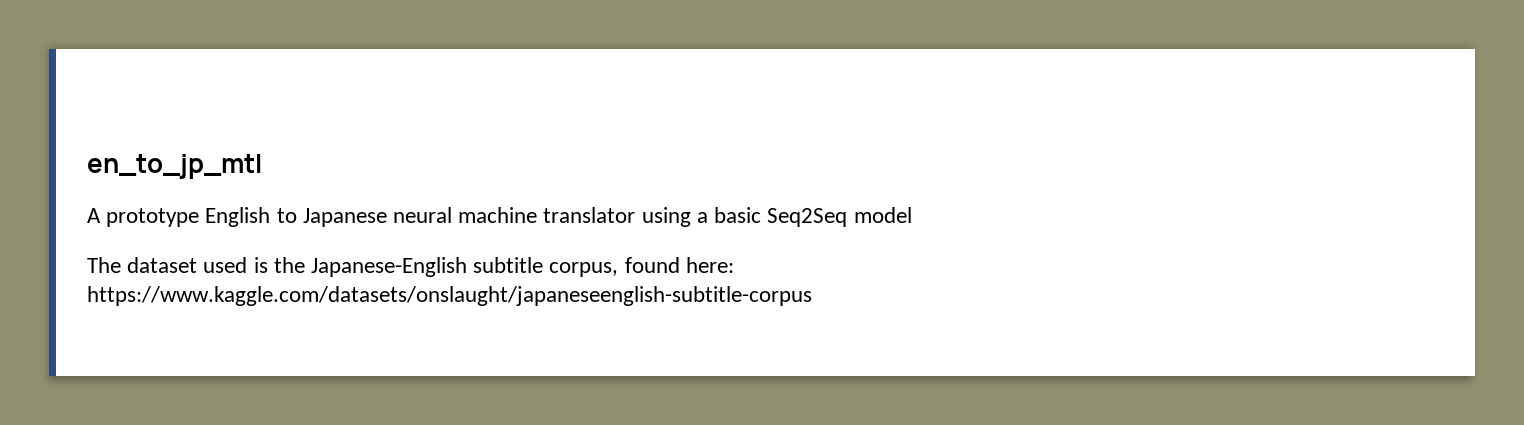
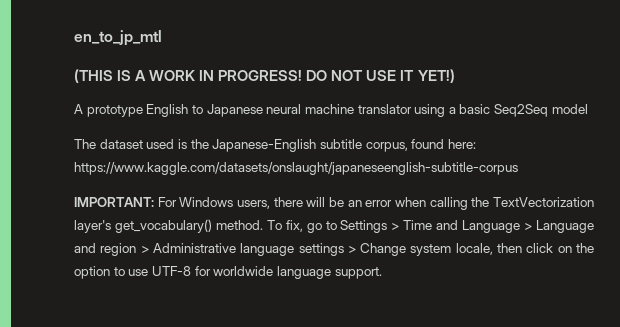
(262, 166) none -> [74,69,455,83] // (THIS IS A WORK IN PROGRESS! DO NOT USE IT YET!)
(812, 296) none -> [74,197,595,210] [74,219,594,233] [74,243,595,256] [74,266,382,279] // IMPORTANT: For Windows users, there will be an error when calling the TextVectorization layer's get_vocabulary() method. To fix, go to Settings > Time and Language > Language and region > Administrative language settings > Change system locale, then click on the option to use UTF-8 for worldwide language support.

